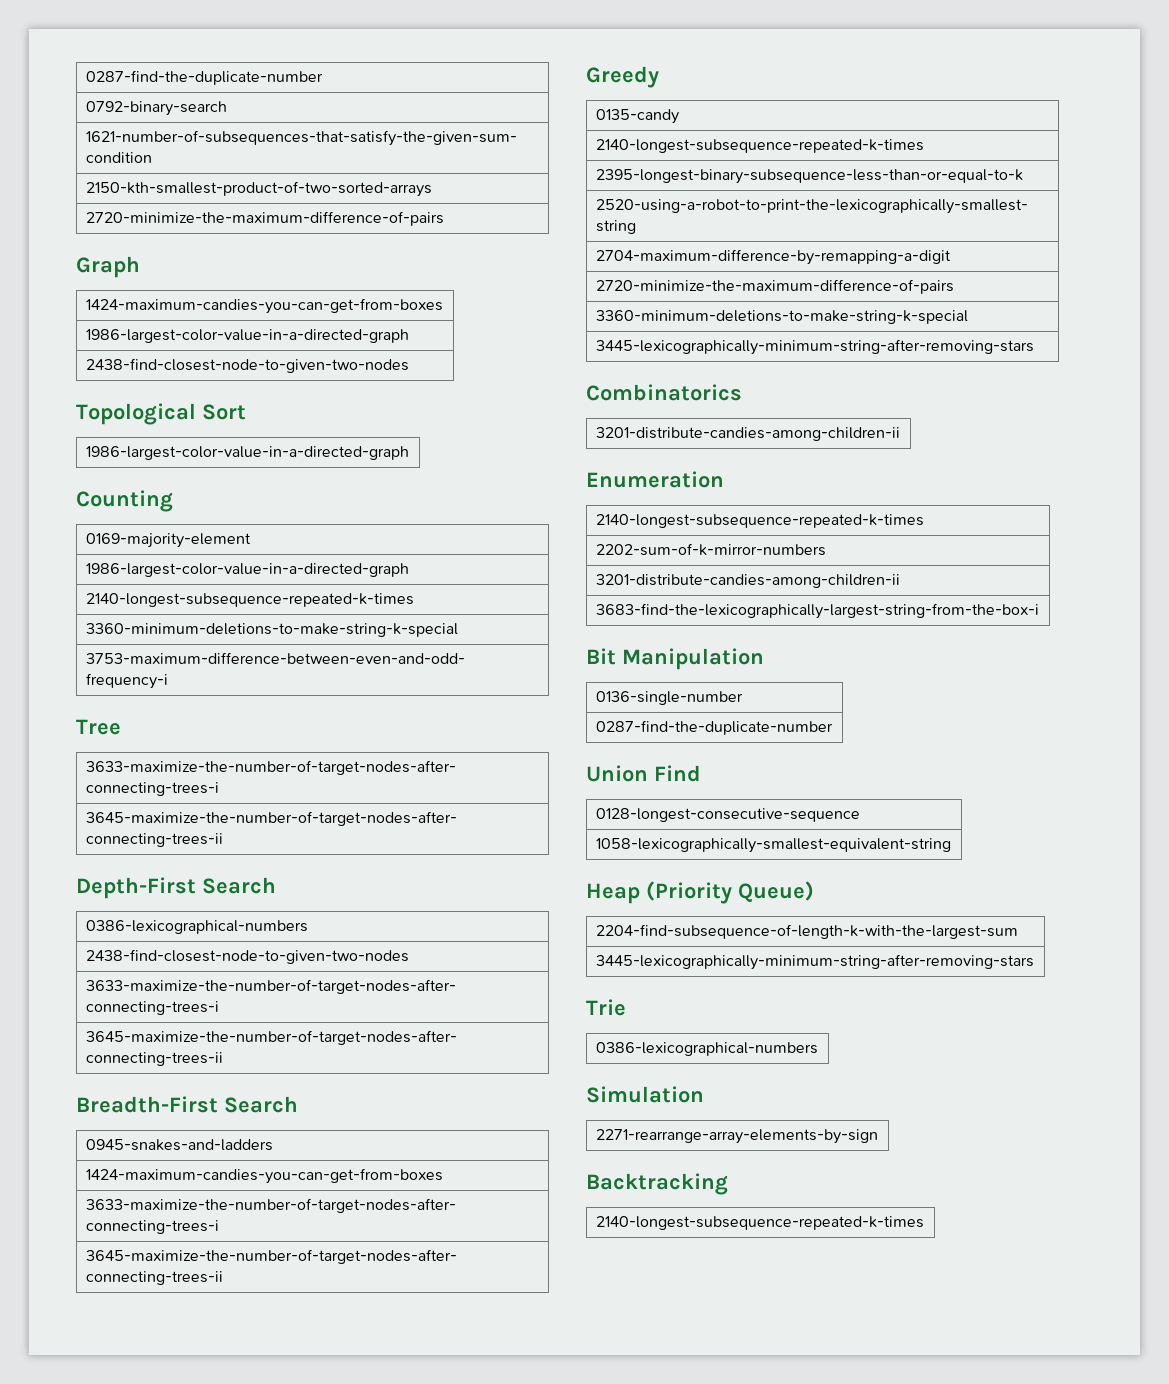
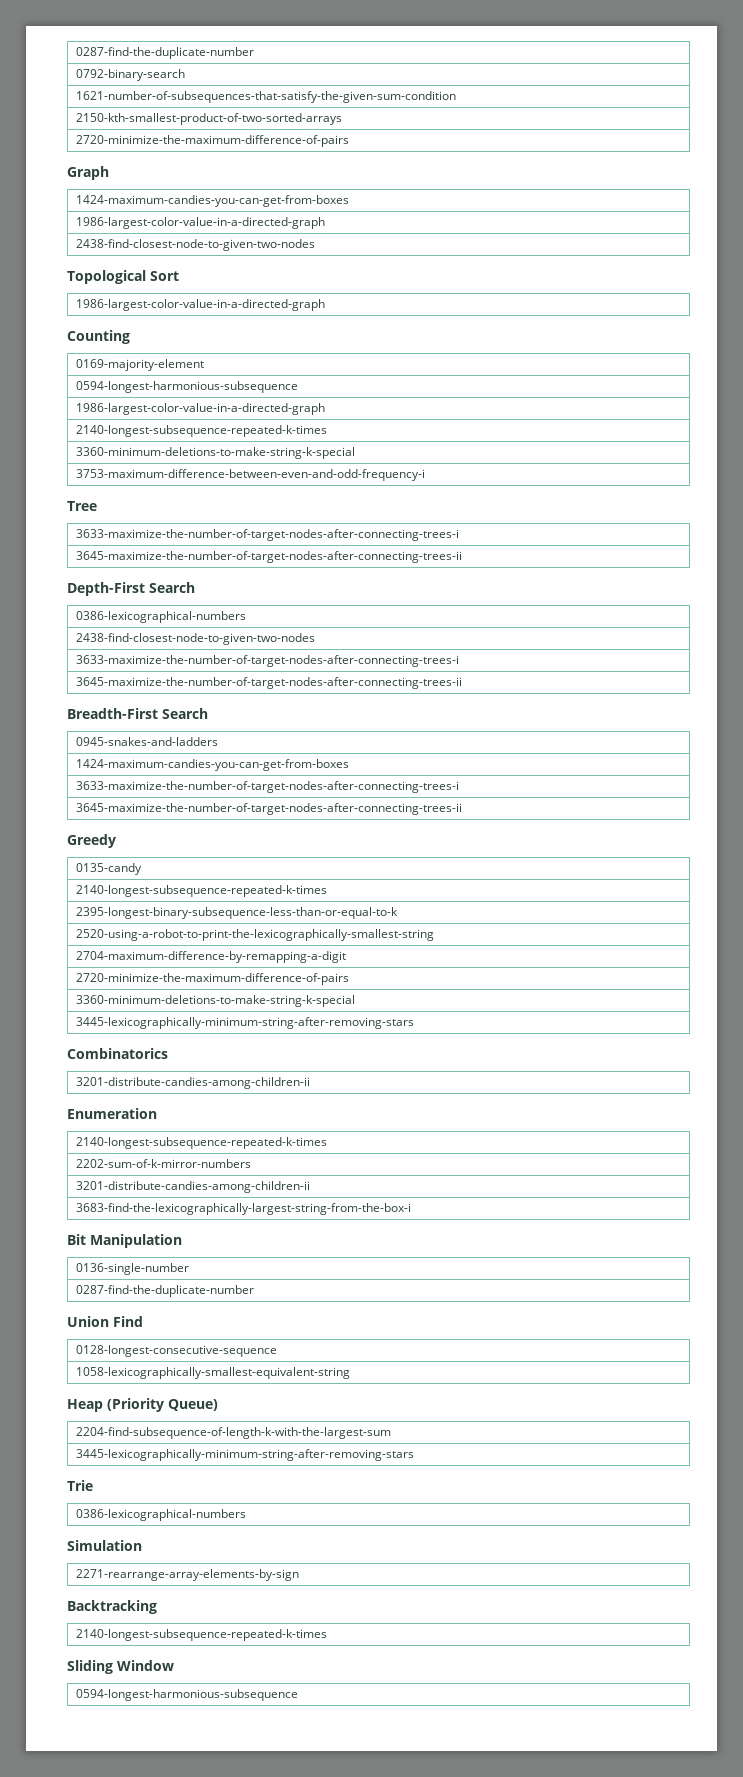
(251, 540) none -> [75,381,298,393] // 0594-longest-harmonious-subsequence
(924, 1223) none -> [67,1660,174,1674] [75,1689,298,1701] // Sliding Window // 0594-longest-harmonious-subsequence

